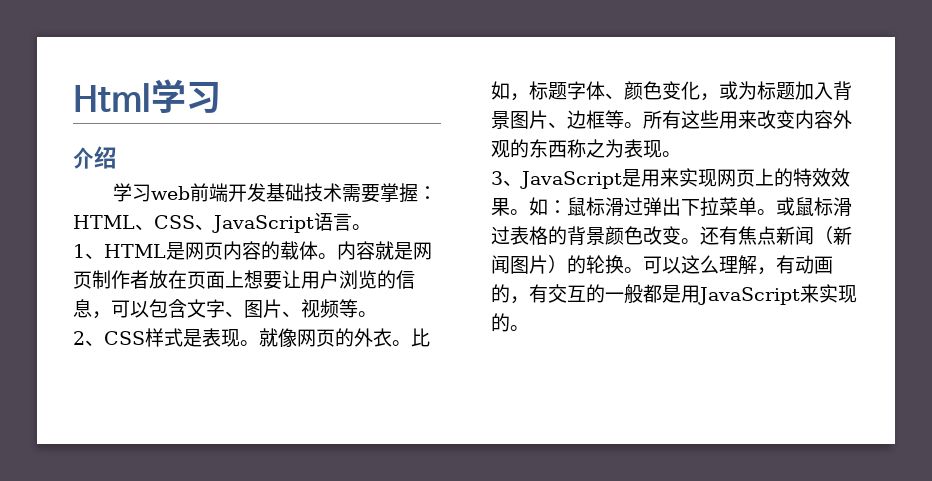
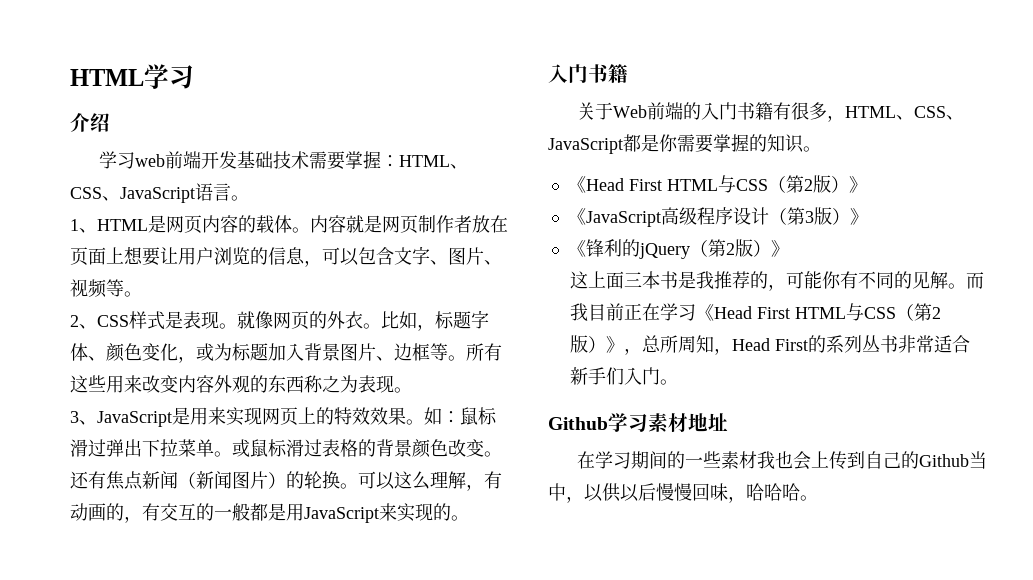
[73,83,151,112] Html -> [70,69,144,86] HTML
(529, 328) none -> [548,64,628,83] [576,102,964,122] [548,134,821,154] [567,175,867,193] [567,207,868,227] [567,239,789,259] [569,271,984,291] [569,303,941,321] [569,335,970,355] [569,367,678,385] [548,413,728,433] [576,451,987,470] [548,483,818,503] // 入门书籍 // 关于Web前端的入门书籍有很多，HTML、CSS、JavaScript都是你需要掌握的知识。 // 《Head First HTML与CSS（第2版）》 // 《JavaScript高级程序设计（第3版）》 // 《锋利的jQuery（第2版）》 // 这上面三本书是我推荐的，可能你有不同的见解。而我目前正在学习《Head First HTML与CSS（第2版）》，总所周知，Head First的系列丛书非常适合新手们入门。 // Github学习素材地址 // 在学习期间的一些素材我也会上传到自己的Github当中，以供以后慢慢回味，哈哈哈。

